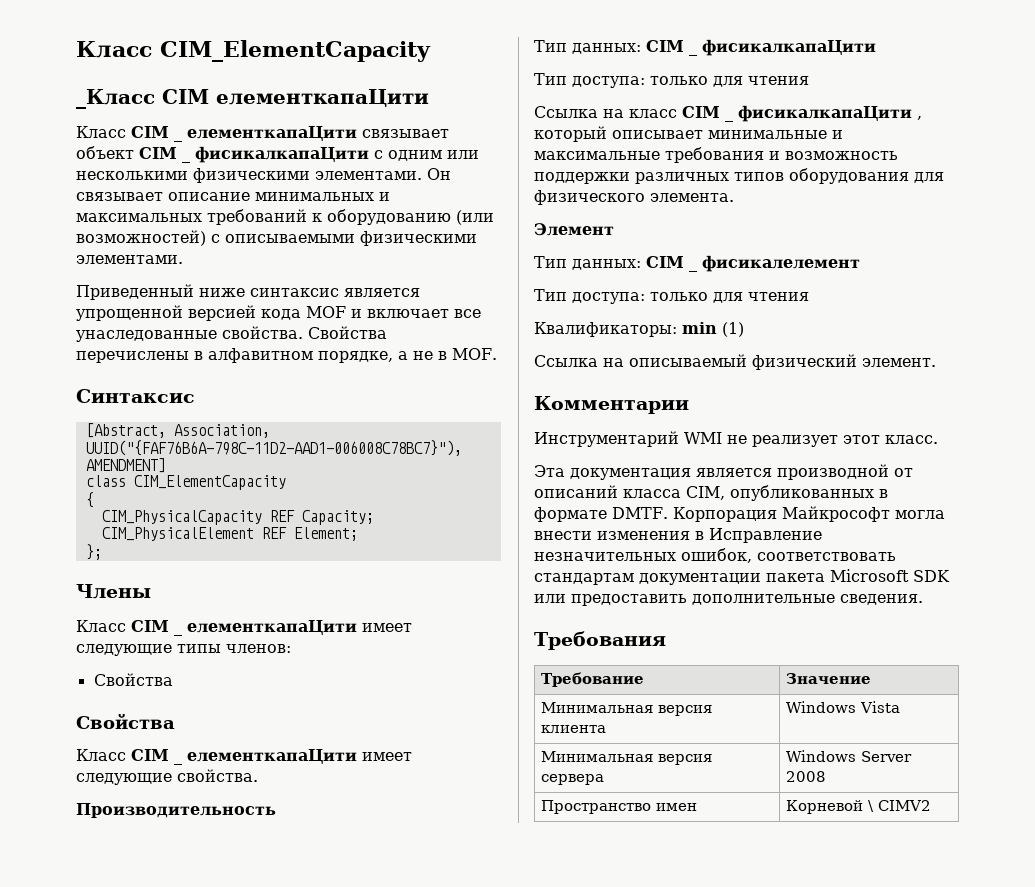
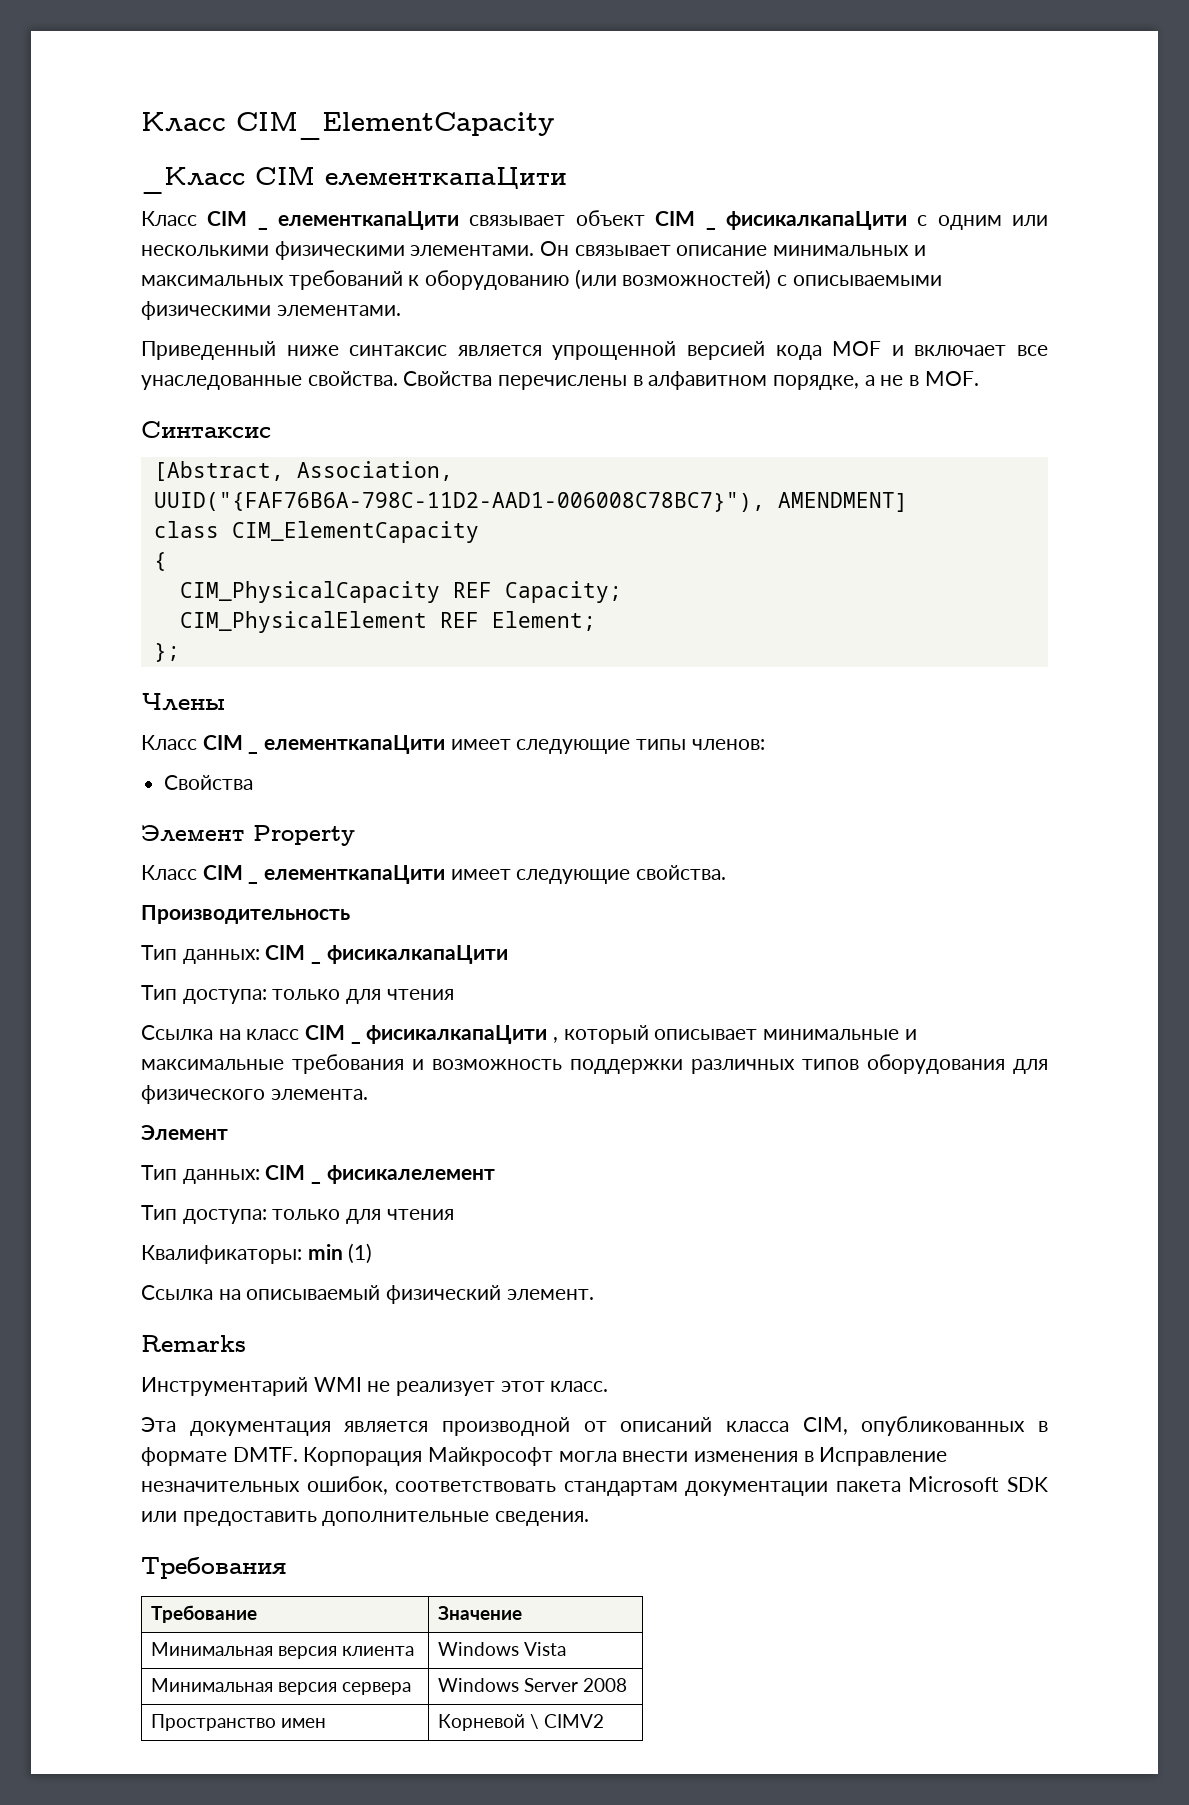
[76,713,175,729] Свойства -> [141,825,355,846] Элемент Property
[534,396,689,414] Комментарии -> [141,1335,246,1352] Remarks

